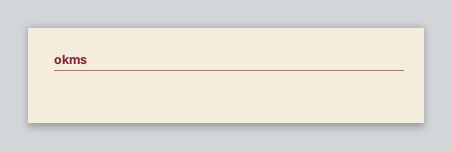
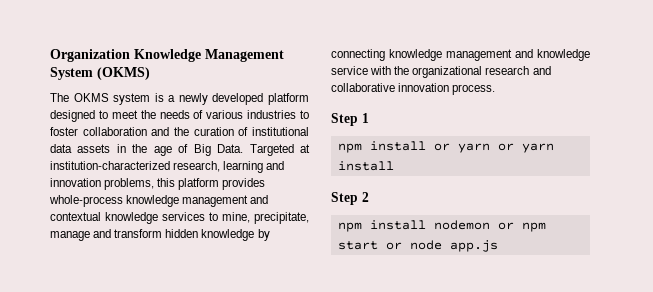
[54,54,87,65] okms -> [50,49,284,62] [50,67,150,80] [50,93,309,105] [50,110,309,122] [50,127,309,136] [50,144,311,156] [50,161,285,173] [50,178,266,190] [49,195,269,207] [50,212,309,224] [50,229,270,241] [331,49,590,61] [331,66,551,78] [331,83,496,95] [331,113,369,126] [337,141,554,153] [337,161,394,171] [331,192,369,205] [337,220,546,232] [337,240,498,252] Organization Knowledge Management System (OKMS) // The OKMS system is a newly developed platform designed to meet the needs of various industries to foster collaboration and the curation of institutional data assets in the age of Big Data. Targeted at institution-characterized research, learning and innovation problems, this platform provides whole-process knowledge management and contextual knowledge services to mine, precipitate, manage and transform hidden knowledge by connecting knowledge management and knowledge service with the organizational research and collaborative innovation process. // Step 1 // npm install or yarn or yarn install // Step 2 // npm install nodemon or npm start or node app.js

